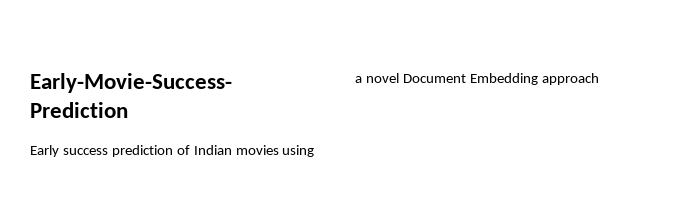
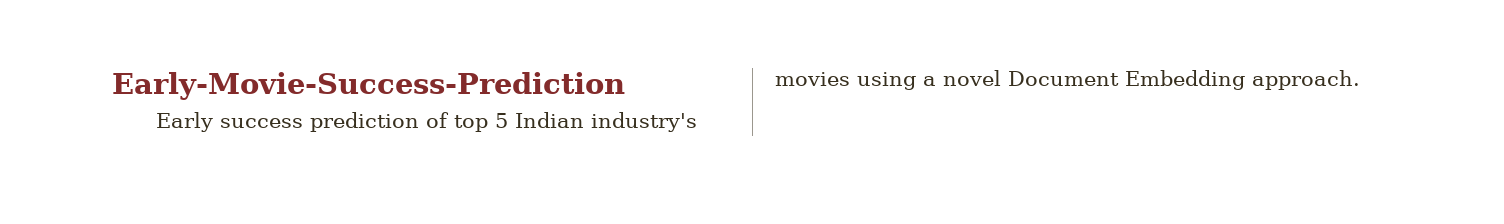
[193,145,232,155] Indian -> [453,112,697,132] top 5 Indian industry's
[541,73,599,85] approach -> [1252,70,1360,90] approach.

